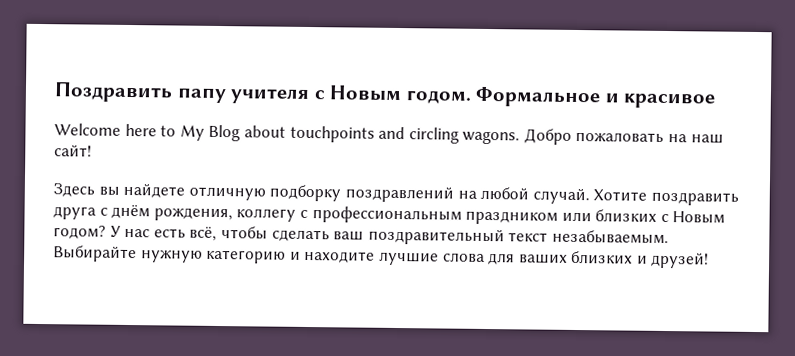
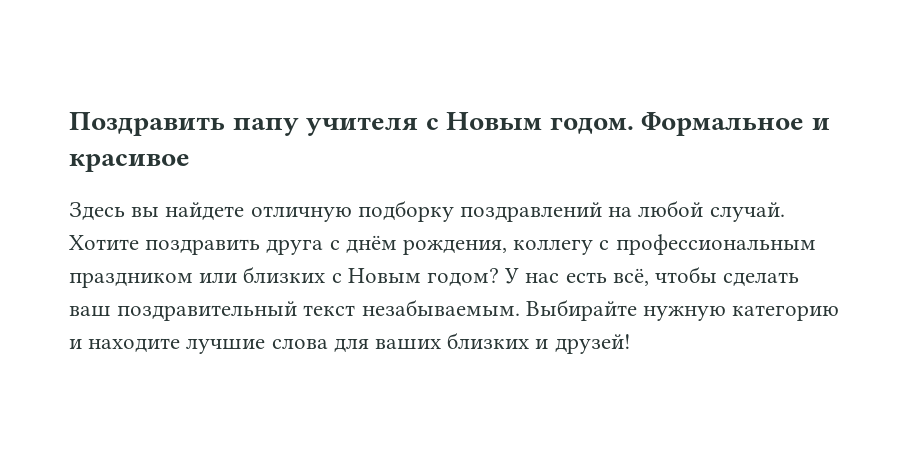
[54,123,724,145] [54,144,92,157] // Welcome here to My Blog about touchpoints and circling wagons. Добро пожаловать на наш сайт! -> (190, 163) none

